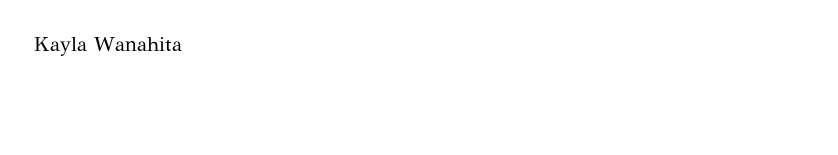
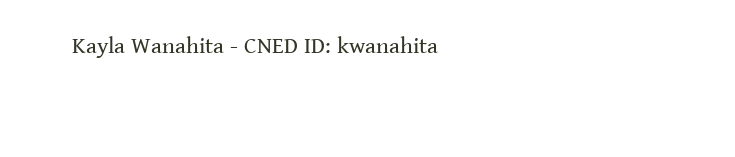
(182, 44) none -> [230,36,439,53] - CNED ID: kwanahita

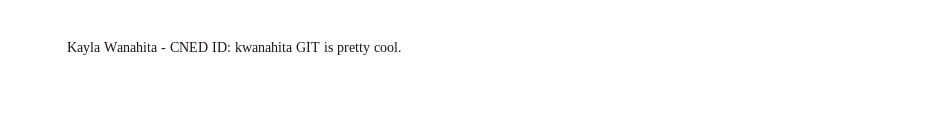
(439, 44) none -> [296,42,402,55] GIT is pretty cool.

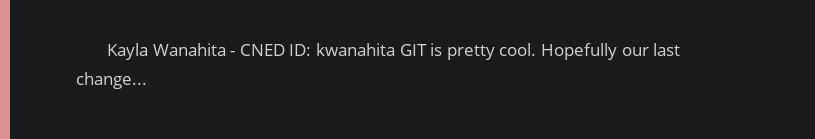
(402, 47) none -> [540,43,681,60] [76,72,147,89] Hopefully our last change...

